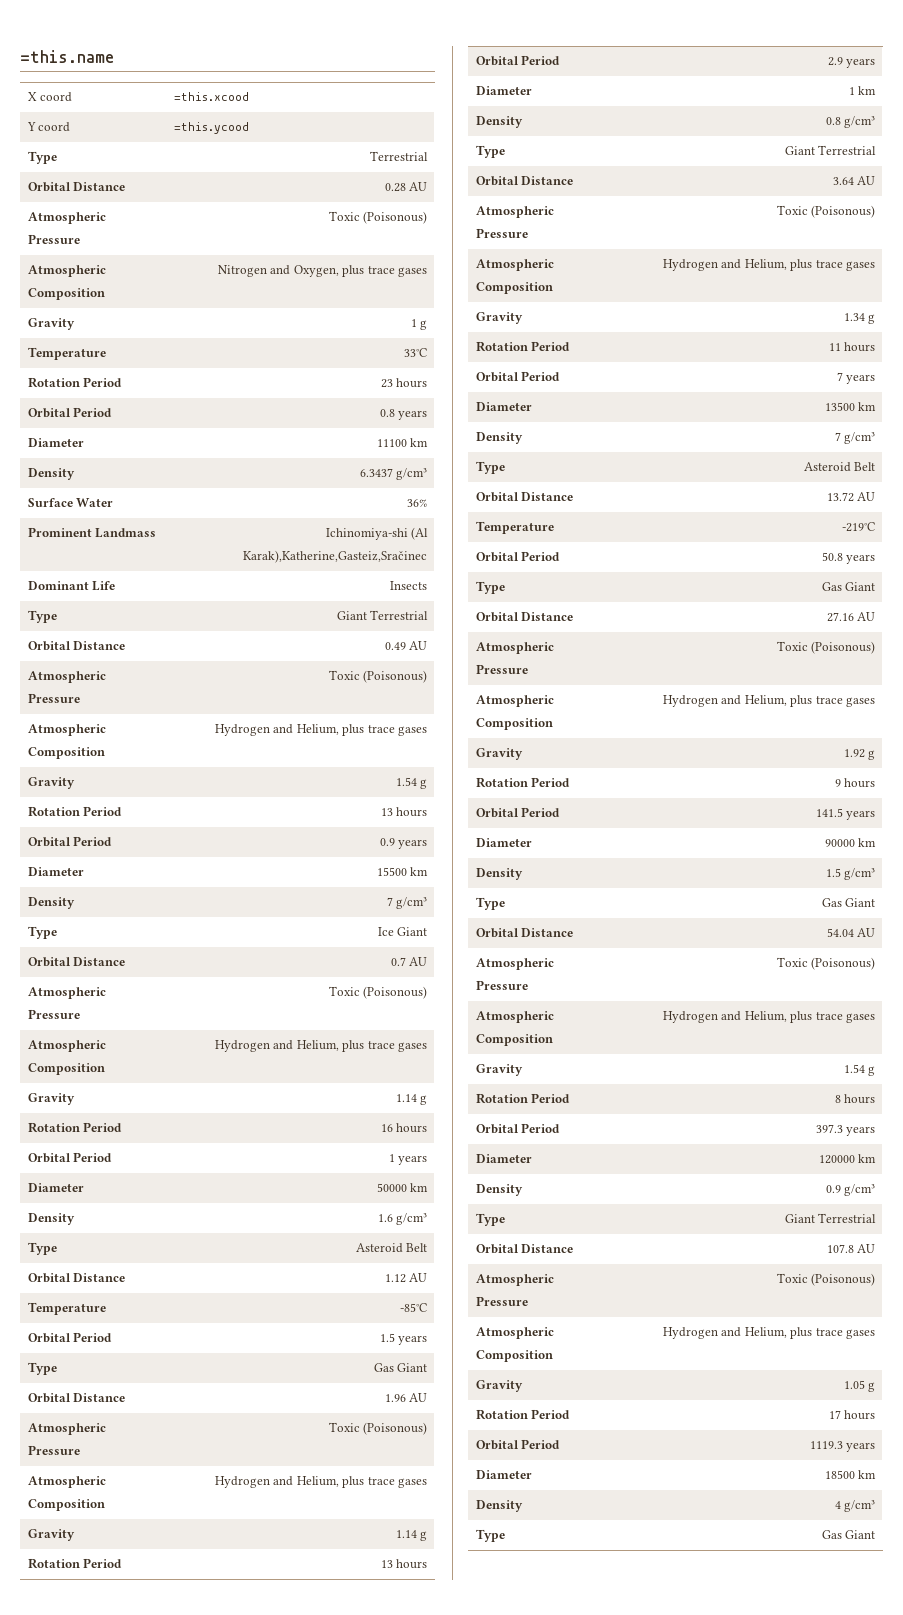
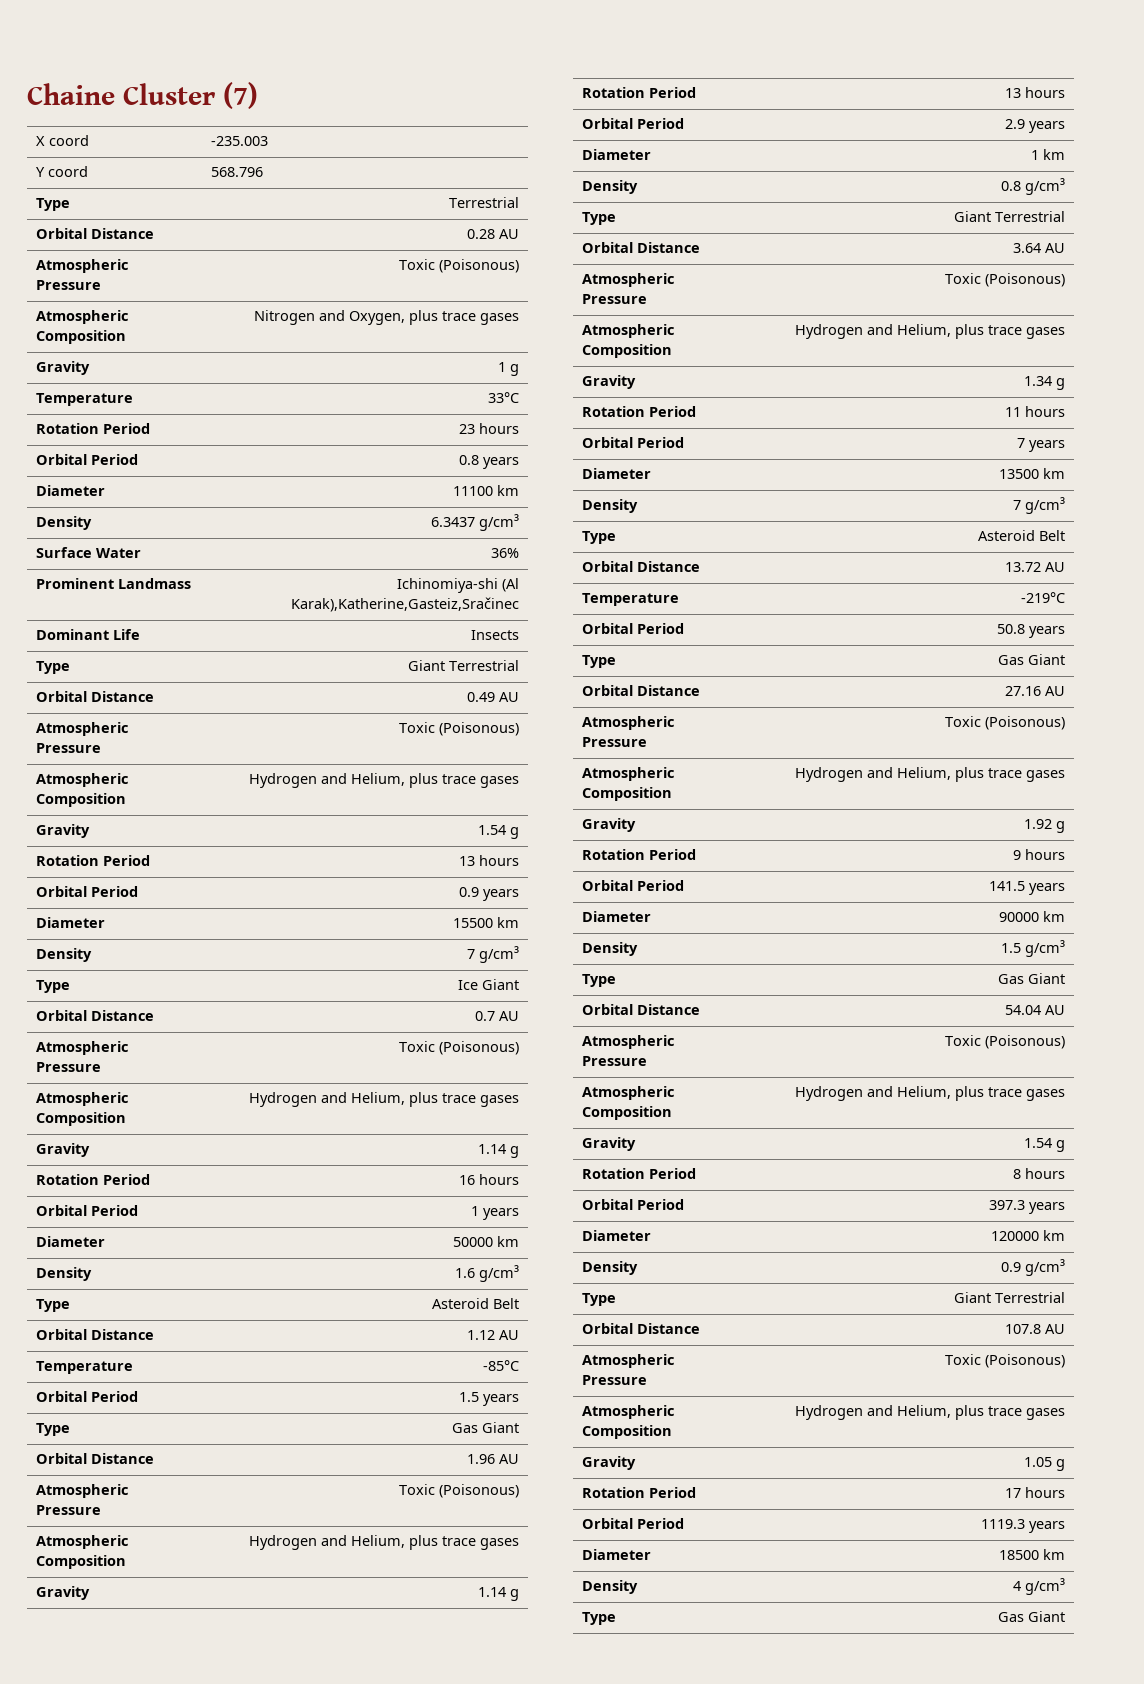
[20,50,114,63] =this.name -> [27,82,258,109] Chaine Cluster (7)
[173,92,249,101] =this.xcood -> [210,136,268,146] -235.003
[173,122,249,134] =this.ycood -> [210,167,263,177] 568.796

